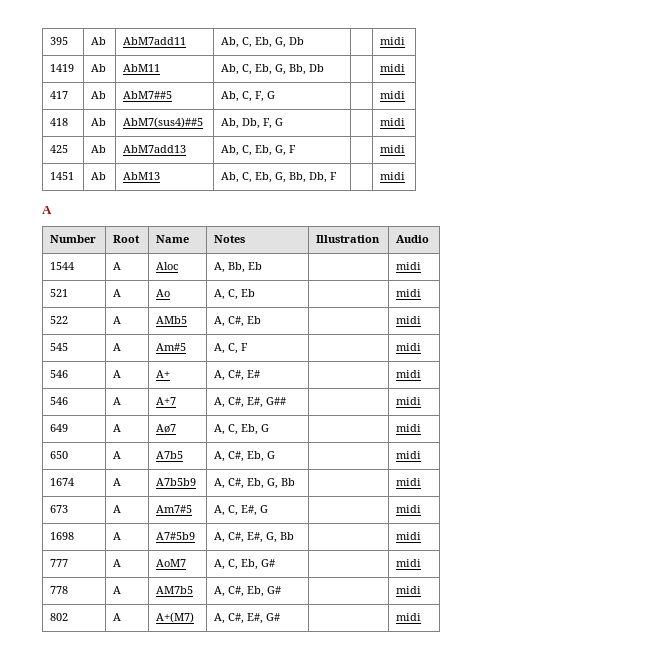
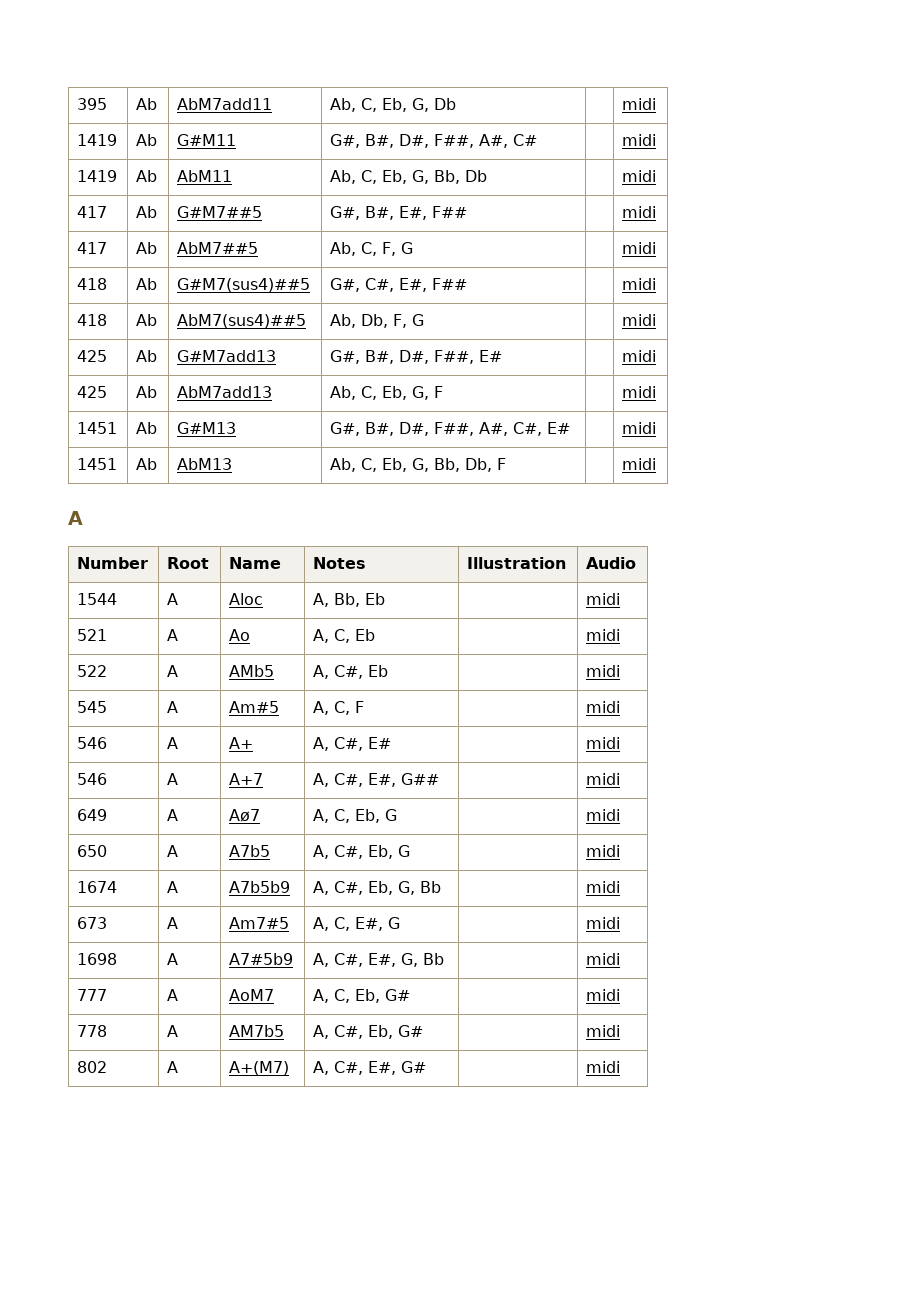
(406, 41) none -> [77,134,118,146] [136,134,158,146] [177,134,237,146] [330,134,538,148] [622,134,657,146] // 1419 | Ab | G#M11 | G#, B#, D#, F##, A#, C# | | midi
(406, 68) none -> [77,206,108,218] [136,206,158,218] [177,206,263,218] [330,206,468,220] [622,206,657,218] // 417 | Ab | G#M7##5 | G#, B#, E#, F## | | midi
(406, 95) none -> [77,278,108,290] [136,278,158,290] [177,278,311,292] [330,278,468,292] [622,278,657,290] // 418 | Ab | G#M7(sus4)##5 | G#, C#, E#, F## | | midi
(406, 122) none -> [77,350,108,362] [136,350,158,362] [177,350,277,362] [330,350,503,364] [622,350,657,362] // 425 | Ab | G#M7add13 | G#, B#, D#, F##, E# | | midi
(406, 149) none -> [77,422,118,434] [136,422,158,434] [177,422,237,434] [330,422,571,436] [622,422,657,434] // 1451 | Ab | G#M13 | G#, B#, D#, F##, A#, C#, E# | | midi

